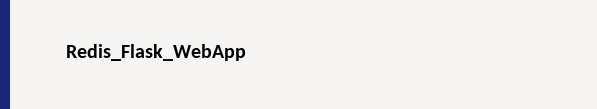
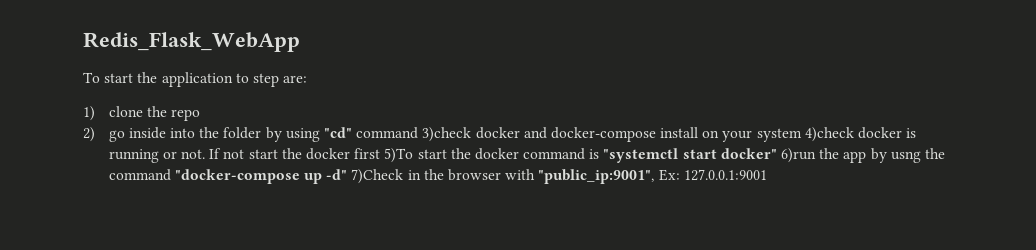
(246, 52) none -> [83,72,308,87] [83,106,201,121] [83,127,917,142] [108,148,945,163] [108,169,767,184] // To start the application to step are: // 1) clone the repo // 2) go inside into the folder by using "cd" command 3)check docker and docker-compose install on your system 4)check docker is running or not. If not start the docker first 5)To start the docker command is "systemctl start docker" 6)run the app by usng the command "docker-compose up -d" 7)Check in the browser with "public_ip:9001", Ex: 127.0.0.1:9001

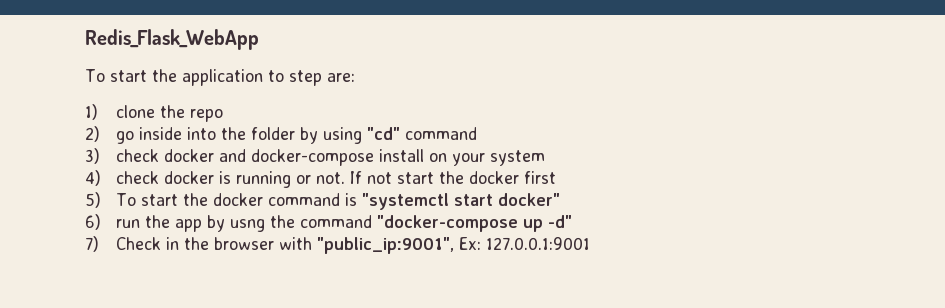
[422,127,472,142] 3)check -> [85,148,160,164] // 3) check
[804,127,854,142] 4)check -> [85,170,160,186] // 4) check
[384,148,414,163] 5)To -> [85,192,137,208] // 5) To
[781,148,817,163] 6)run -> [85,214,141,230] // 6) run
[351,169,404,184] 7)Check -> [85,236,162,252] // 7) Check

